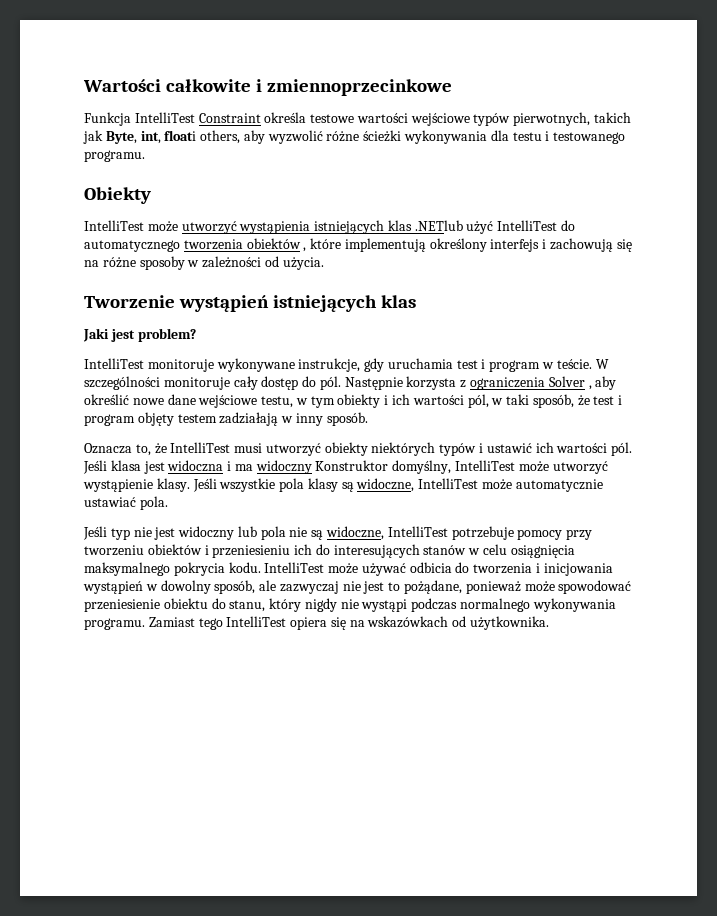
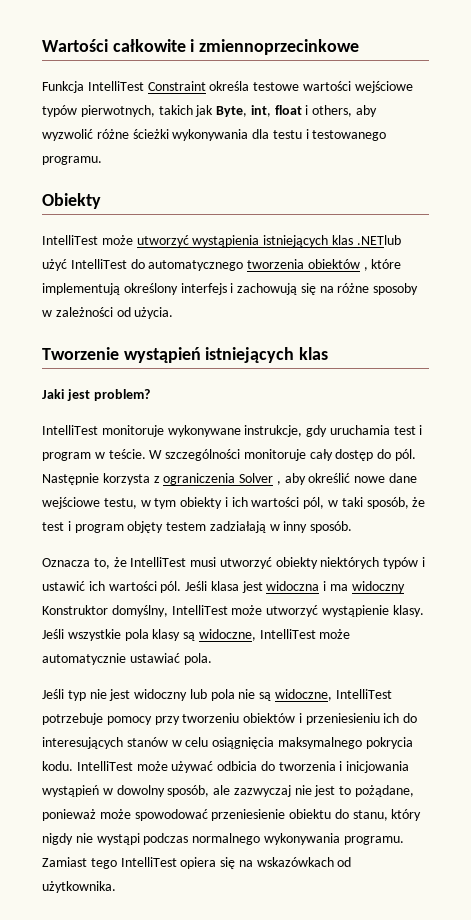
[164,130,197,141] floati -> [274,105,309,115] float i

